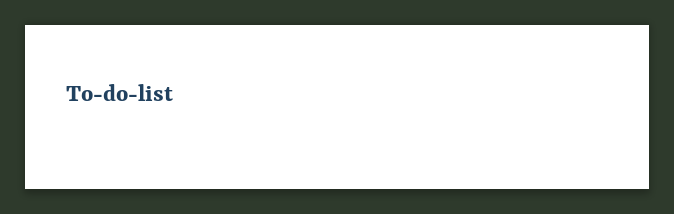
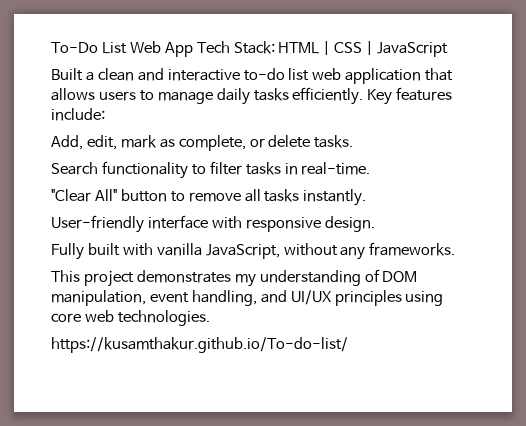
[66,84,173,101] To-do-list -> [51,41,449,57] [51,68,454,84] [51,87,453,105] [51,108,105,121] [51,135,354,151] [51,161,371,179] [51,189,367,206] [51,215,375,233] [51,242,456,260] [51,269,418,287] [51,290,444,306] [51,310,210,326] [51,337,348,353] To-Do List Web App Tech Stack: HTML | CSS | JavaScript // Built a clean and interactive to-do list web application that allows users to manage daily tasks efficiently. Key features include: // Add, edit, mark as complete, or delete tasks. // Search functionality to filter tasks in real-time. // "Clear All" button to remove all tasks instantly. // User-friendly interface with responsive design. // Fully built with vanilla JavaScript, without any frameworks. // This project demonstrates my understanding of DOM manipulation, event handling, and UI/UX principles using core web technologies. // https://kusamthakur.github.io/To-do-list/

